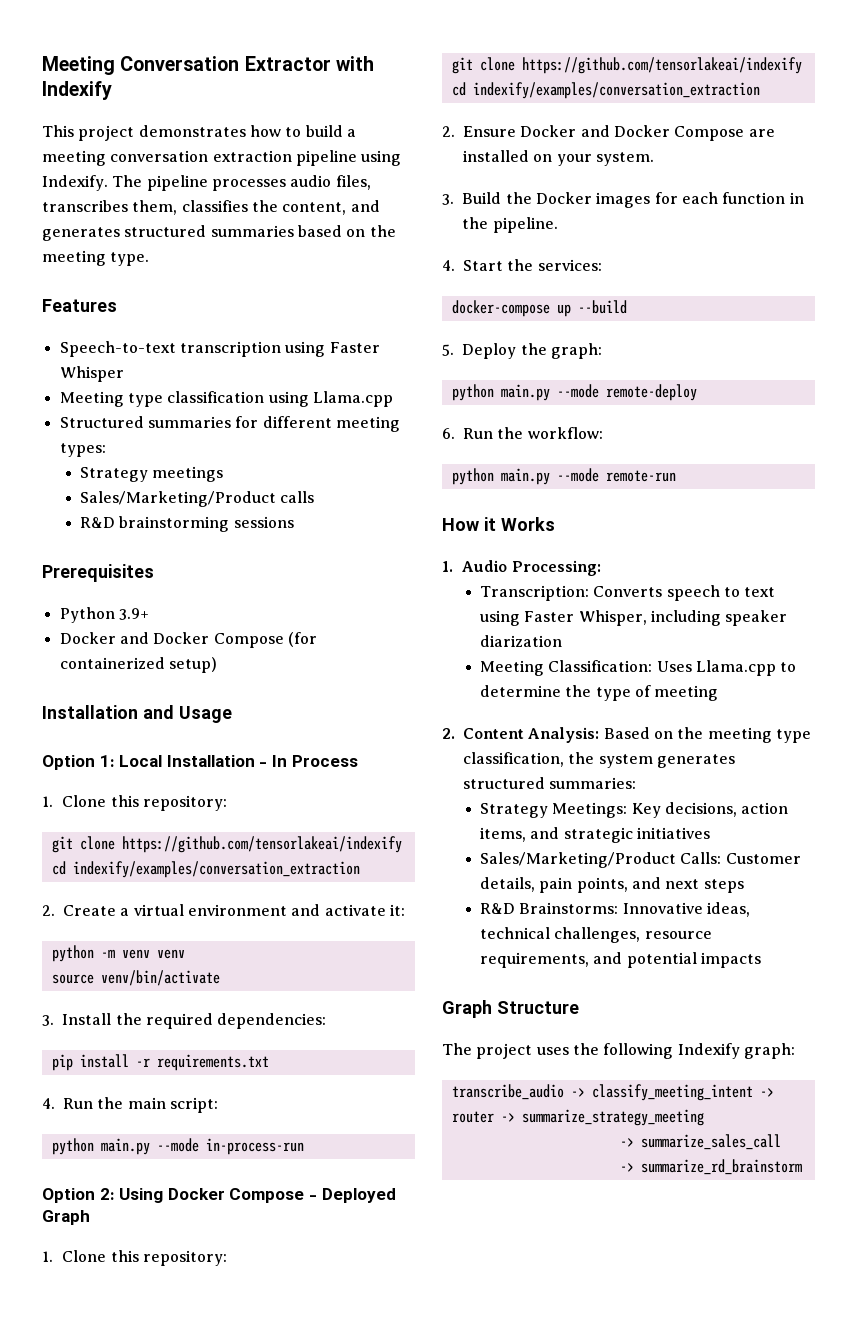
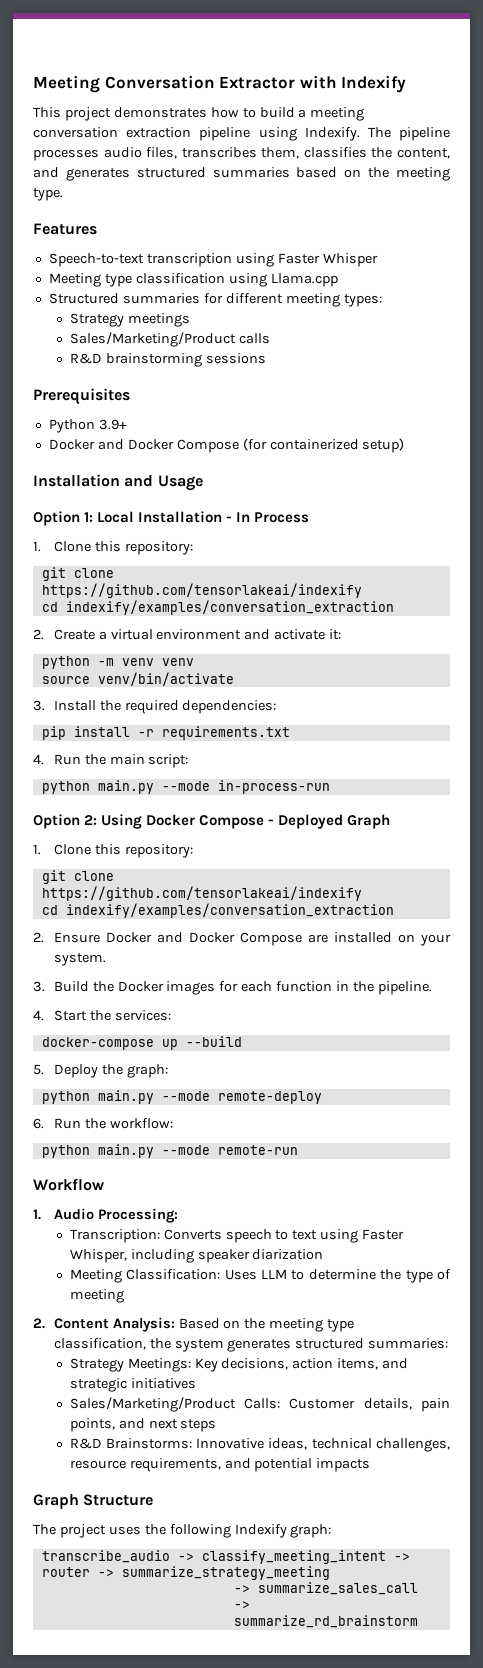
[442,517,555,531] How it Works -> [33,1178,104,1191] Workflow
[695,660,776,676] Llama.cpp -> [260,1269,287,1279] LLM

